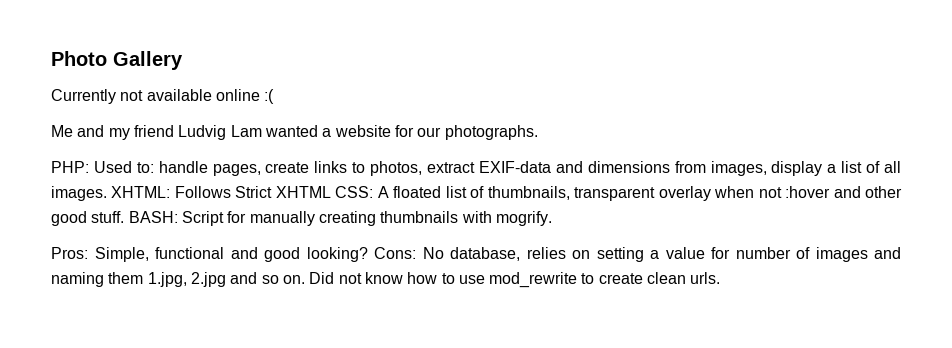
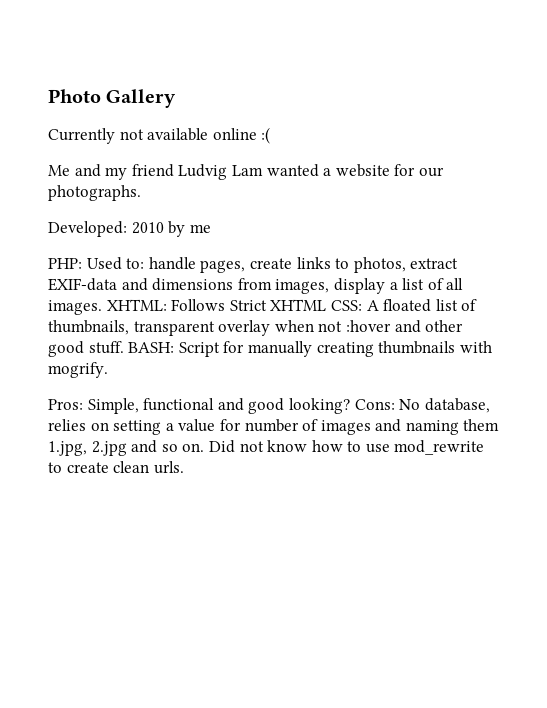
(538, 132) none -> [48,221,211,237] // Developed: 2010 by me

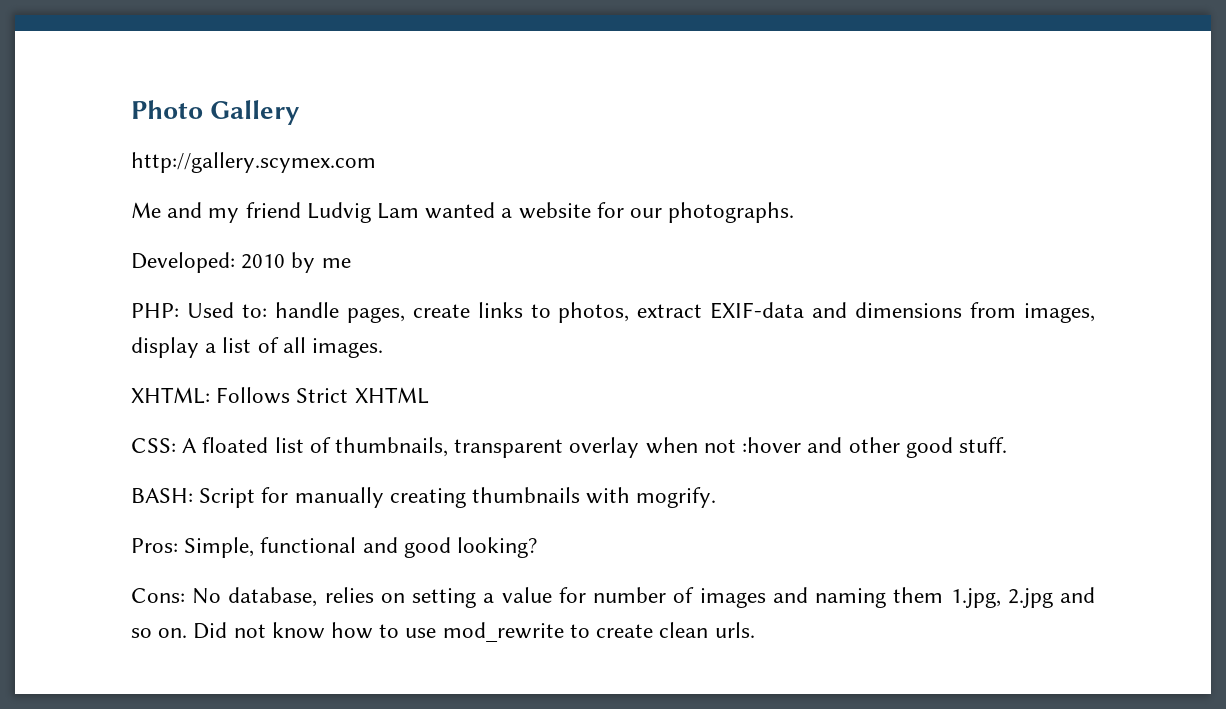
[48,127,271,144] Currently not available online :( -> [131,152,376,173] http://gallery.scymex.com
(102, 307) none -> (384, 348) //
(327, 305) none -> (429, 395) //
(124, 347) none -> (1007, 445) //
(350, 406) none -> (538, 547) //

